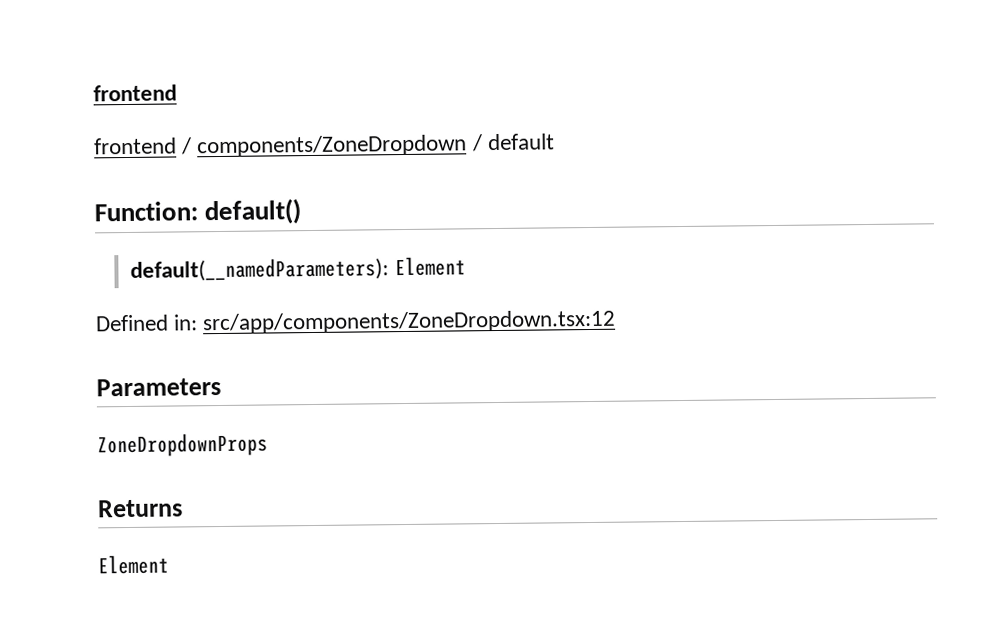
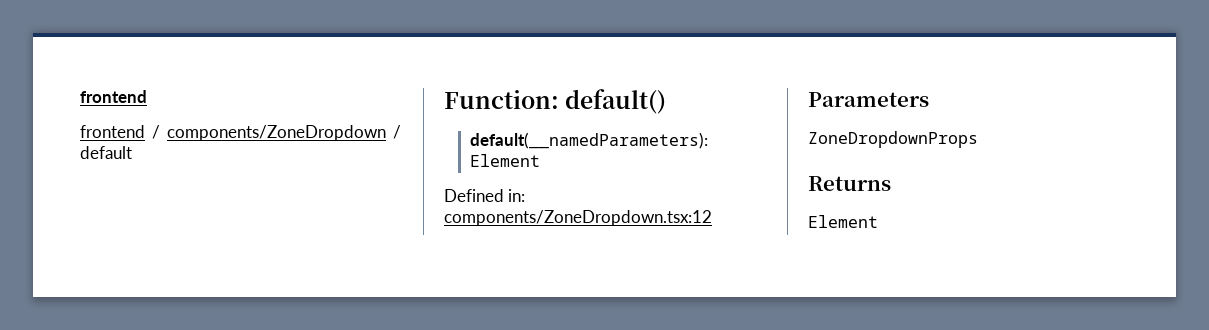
[202,309,617,335] src/app/components/ZoneDropdown.tsx:12 -> [444,210,712,226] components/ZoneDropdown.tsx:12

